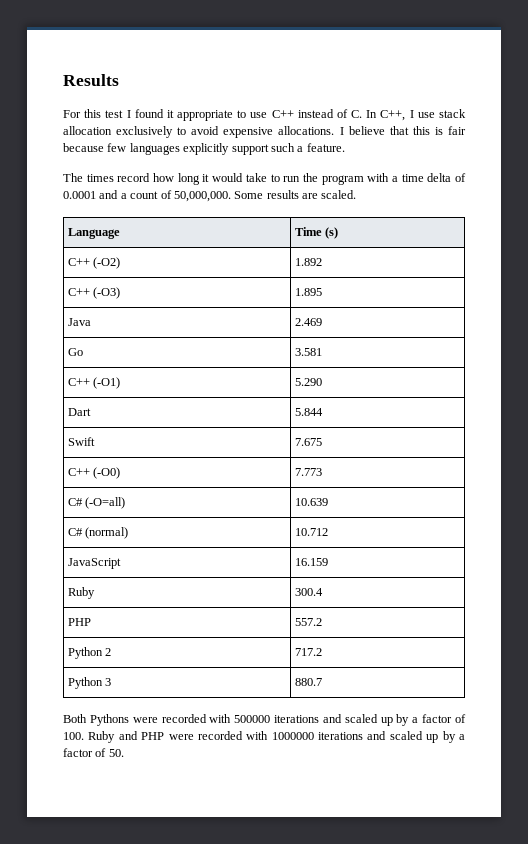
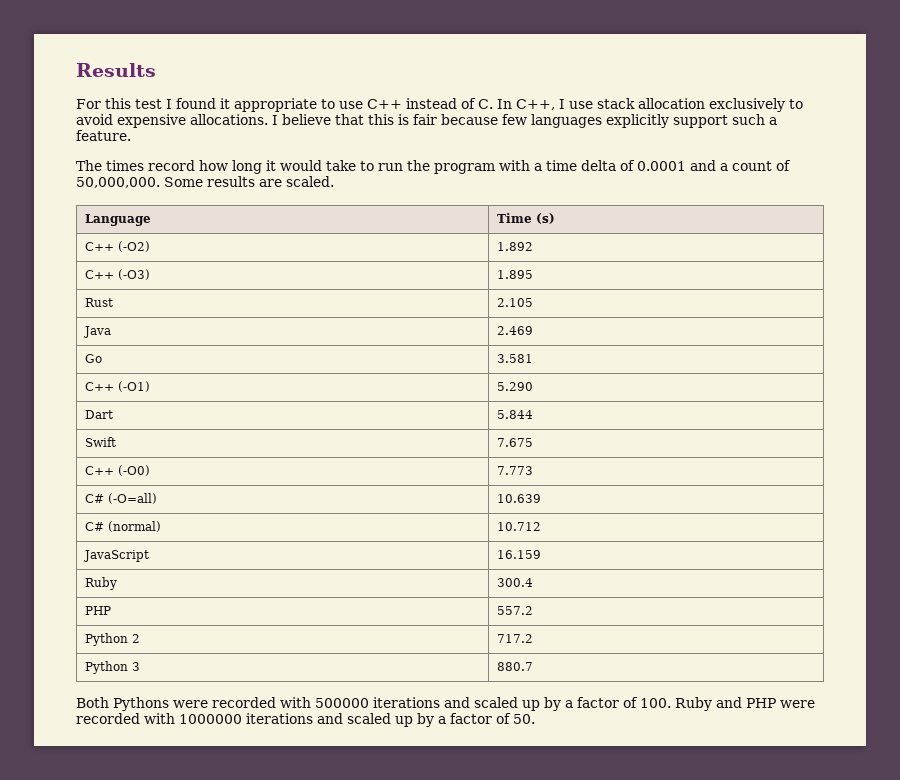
(323, 292) none -> [84,298,113,307] [496,298,533,307] // Rust | 2.105

